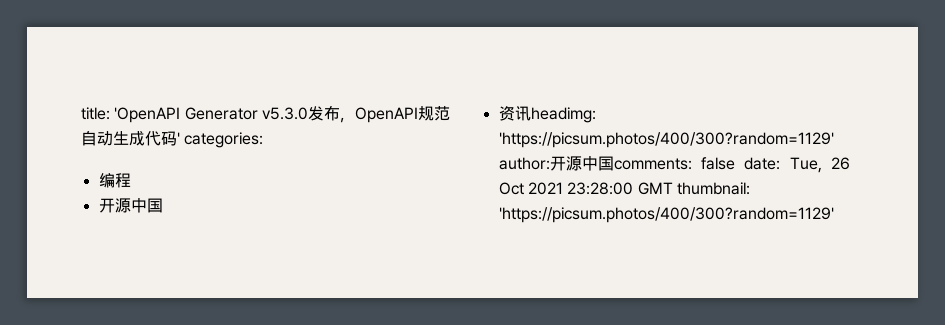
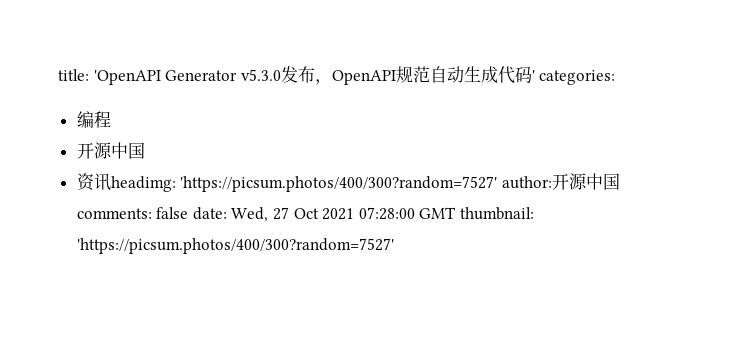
[498,132,834,148] 'https://picsum.photos/400/300?random=1129' -> [180,176,498,192] 'https://picsum.photos/400/300?random=7527'
[789,157,850,173] Tue, 26 -> [231,207,290,222] Wed, 27
[567,182,634,195] 23:28:00 -> [358,207,415,220] 07:28:00
[498,207,834,223] 'https://picsum.photos/400/300?random=1129' -> [76,238,394,254] 'https://picsum.photos/400/300?random=7527'

